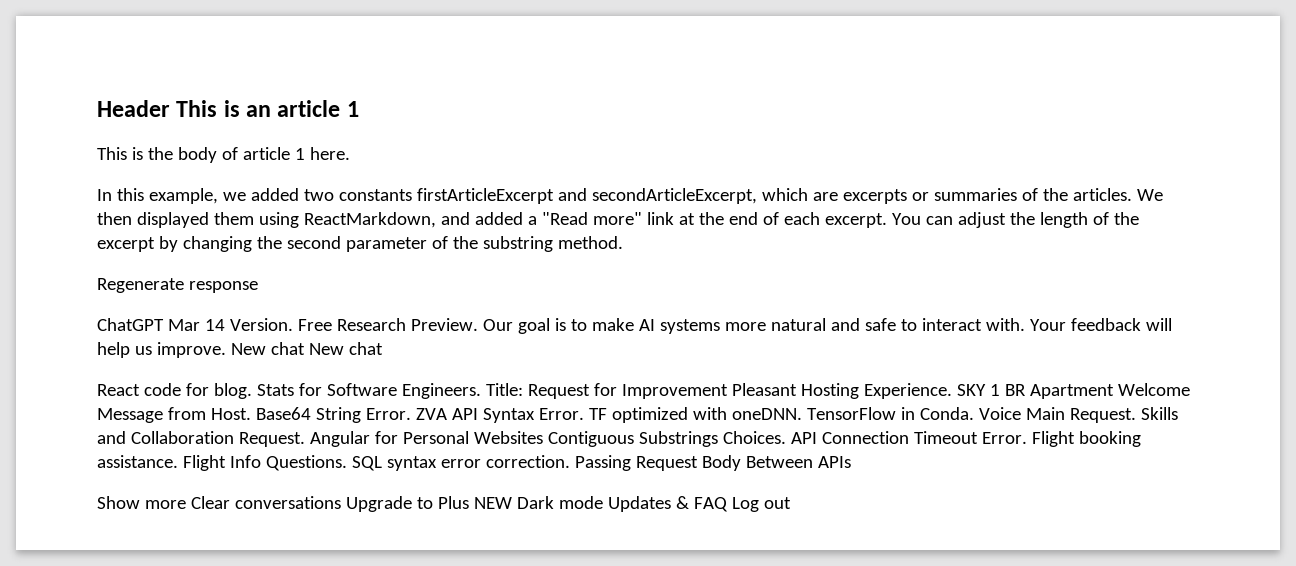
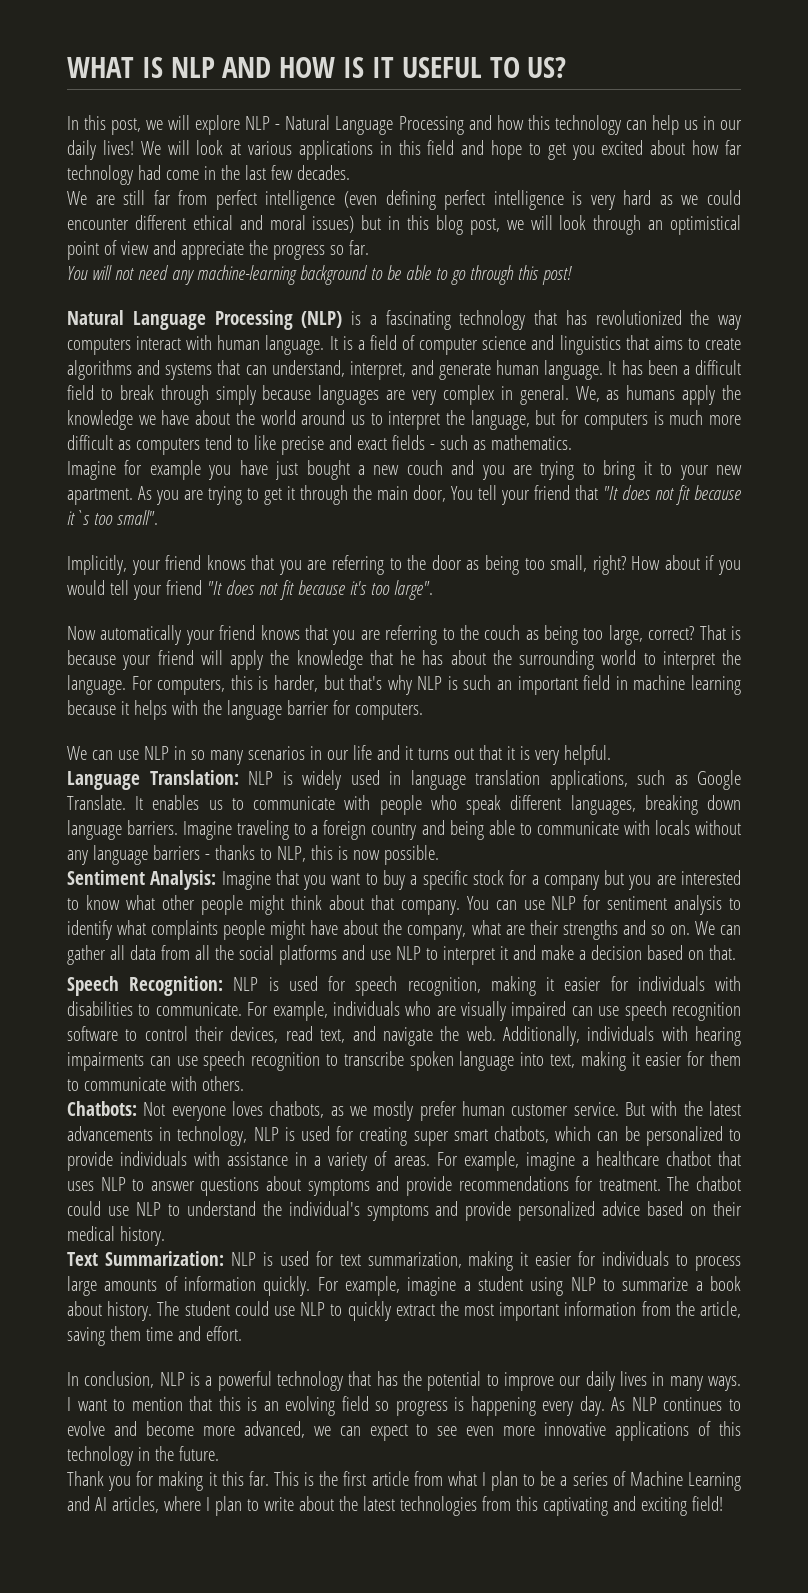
[97,100,359,117] [97,147,350,163] [97,188,1163,204] [97,212,1139,228] [97,236,623,252] [97,278,258,293] [97,318,1172,334] [97,342,383,358] [97,383,1190,399] [97,407,1178,423] [97,431,1141,447] [97,455,851,471] [97,496,791,512] Header This is an article 1 // This is the body of article 1 here. // In this example, we added two constants firstArticleExcerpt and secondArticleExcerpt, which are excerpts or summaries of the articles. We then displayed them using ReactMarkdown, and added a "Read more" link at the end of each excerpt. You can adjust the length of the excerpt by changing the second parameter of the substring method. // Regenerate response // ChatGPT Mar 14 Version. Free Research Preview. Our goal is to make AI systems more natural and safe to interact with. Your feedback will help us improve. New chat New chat // React code for blog. Stats for Software Engineers. Title: Request for Improvement Pleasant Hosting Experience. SKY 1 BR Apartment Welcome Message from Host. Base64 String Error. ZVA API Syntax Error. TF optimized with oneDNN. TensorFlow in Conda. Voice Main Request. Skills and Collaboration Request. Angular for Personal Websites Contiguous Substrings Choices. API Connection Timeout Error. Flight booking assistance. Flight Info Questions. SQL syntax error correction. Passing Request Body Between APIs // Show more Clear conversations Upgrade to Plus NEW Dark mode Updates & FAQ Log out -> [67,57,567,78] [67,115,743,135] [67,140,743,160] [67,165,350,185] [67,190,741,210] [67,215,741,235] [67,240,369,260] [67,265,572,285] [67,310,741,330] [67,335,742,355] [67,360,741,380] [67,385,741,405] [67,410,741,430] [67,435,572,455] [67,460,743,480] [67,485,741,505] [67,510,158,525] [67,555,741,575] [67,580,433,600] [67,625,742,645] [67,650,741,670] [67,675,741,695] [67,700,423,720] [67,745,611,765] [67,770,741,790] [67,795,741,815] [67,820,742,840] [67,845,439,865] [67,870,741,890] [67,895,742,915] [67,920,741,940] [67,945,736,965] [67,976,741,996] [67,1001,741,1021] [67,1026,742,1046] [67,1051,741,1071] [67,1076,244,1091] [67,1101,741,1121] [67,1126,742,1146] [67,1151,742,1171] [67,1176,741,1196] [67,1201,743,1221] [67,1226,165,1246] [67,1251,742,1271] [67,1276,742,1296] [67,1301,741,1321] [67,1326,242,1346] [67,1371,742,1391] [67,1396,741,1416] [67,1421,742,1441] [67,1446,219,1466] [67,1471,741,1491] [67,1496,723,1516] WHAT IS NLP AND HOW IS IT USEFUL TO US? // In this post, we will explore NLP - Natural Language Processing and how this technology can help us in our daily lives! We will look at various applications in this field and hope to get you excited about how far technology had come in the last few decades. // We are still far from perfect intelligence (even defining perfect intelligence is very hard as we could encounter different ethical and moral issues) but in this blog post, we will look through an optimistical point of view and appreciate the progress so far. // You will not need any machine-learning background to be able to go through this post! // Natural Language Processing (NLP) is a fascinating technology that has revolutionized the way computers interact with human language. It is a field of computer science and linguistics that aims to create algorithms and systems that can understand, interpret, and generate human language. It has been a difficult field to break through simply because languages are very complex in general. We, as humans apply the knowledge we have about the world around us to interpret the language, but for computers is much more difficult as computers tend to like precise and exact fields - such as mathematics. // Imagine for example you have just bought a new couch and you are trying to bring it to your new apartment. As you are trying to get it through the main door, You tell your friend that "It does not fit because it`s too small". // Implicitly, your friend knows that you are referring to the door as being too small, right? How about if you would tell your friend "It does not fit because it's too large". // Now automatically your friend knows that you are referring to the couch as being too large, correct? That is because your friend will apply the knowledge that he has about the surrounding world to interpret the language. For computers, this is harder, but that's why NLP is such an important field in machine learning because it helps with the language barrier for computers. // We can use NLP in so many scenarios in our life and it turns out that it is very helpful. // Language Translation: NLP is widely used in language translation applications, such as Google Translate. It enables us to communicate with people who speak different languages, breaking down language barriers. Imagine traveling to a foreign country and being able to communicate with locals without any language barriers - thanks to NLP, this is now possible. // Sentiment Analysis: Imagine that you want to buy a specific stock for a company but you are interested to know what other people might think about that company. You can use NLP for sentiment analysis to identify what complaints people might have about the company, what are their strengths and so on. We can gather all data from all the social platforms and use NLP to interpret it and make a decision based on that. // Speech Recognition: NLP is used for speech recognition, making it easier for individuals with disabilities to communicate. For example, individuals who are visually impaired can use speech recognition software to control their devices, read text, and navigate the web. Additionally, individuals with hearing impairments can use speech recognition to transcribe spoken language into text, making it easier for them to communicate with others. // Chatbots: Not everyone loves chatbots, as we mostly prefer human customer service. But with the latest advancements in technology, NLP is used for creating super smart chatbots, which can be personalized to provide individuals with assistance in a variety of areas. For example, imagine a healthcare chatbot that uses NLP to answer questions about symptoms and provide recommendations for treatment. The chatbot could use NLP to understand the individual's symptoms and provide personalized advice based on their medical history. // Text Summarization: NLP is used for text summarization, making it easier for individuals to process large amounts of information quickly. For example, imagine a student using NLP to summarize a book about history. The student could use NLP to quickly extract the most important information from the article, saving them time and effort. // In conclusion, NLP is a powerful technology that has the potential to improve our daily lives in many ways. I want to mention that this is an evolving field so progress is happening every day. As NLP continues to evolve and become more advanced, we can expect to see even more innovative applications of this technology in the future. // Thank you for making it this far. This is the first article from what I plan to be a series of Machine Learning and AI articles, where I plan to write about the latest technologies from this captivating and exciting field!

